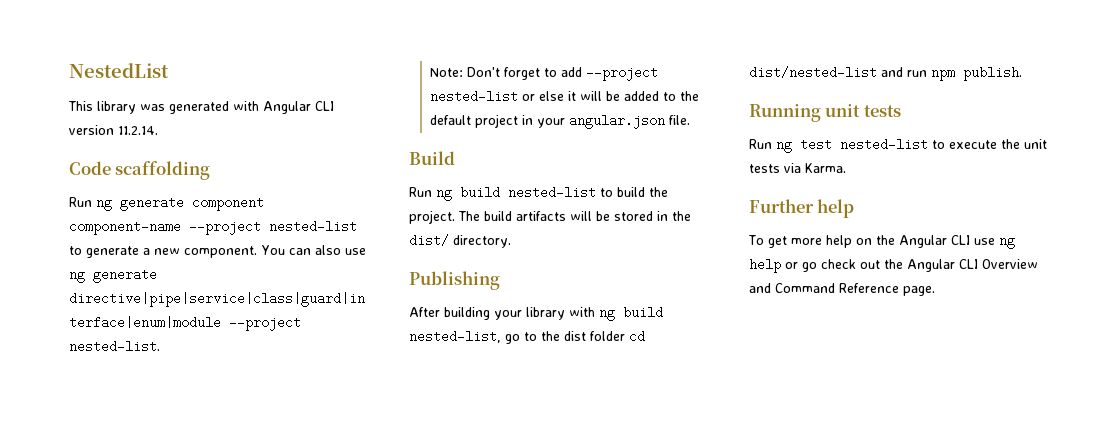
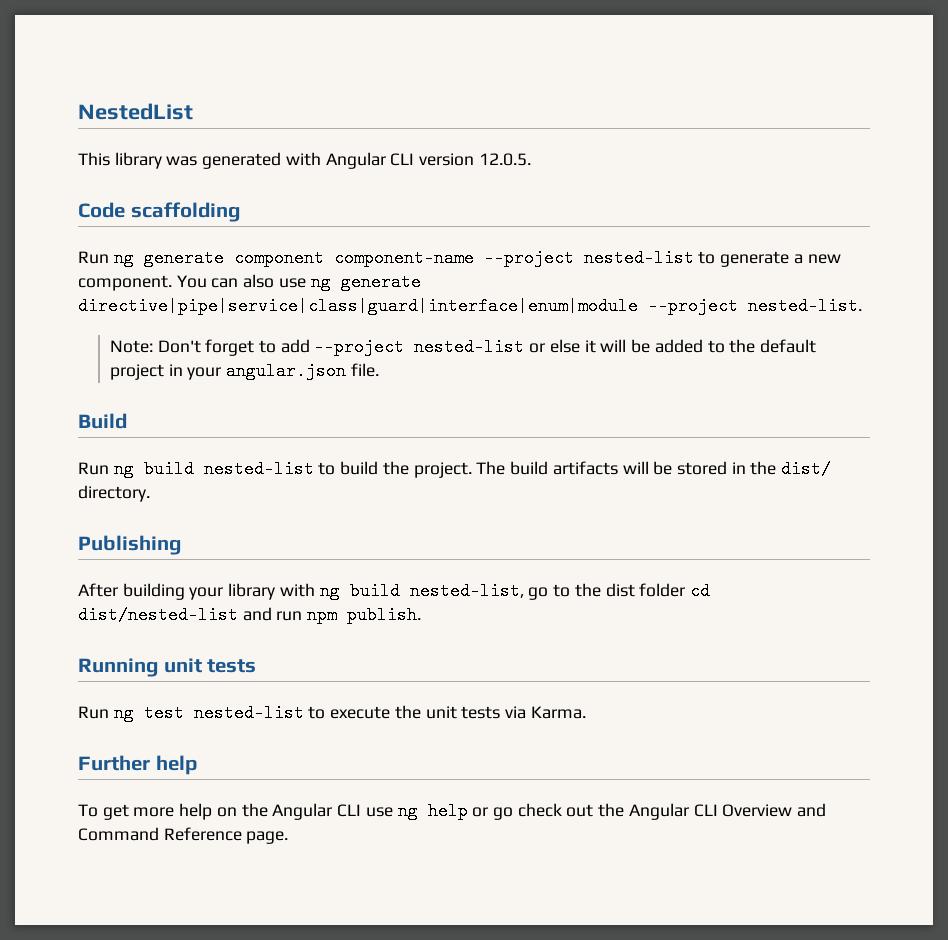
[118,126,158,135] 11.2.14. -> [478,153,531,166] 12.0.5.

